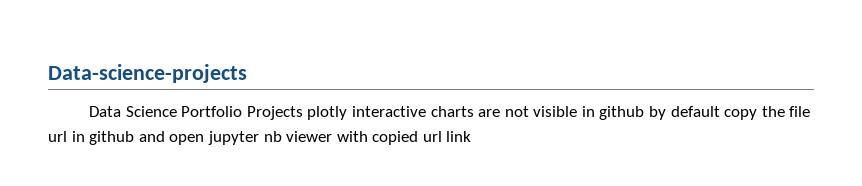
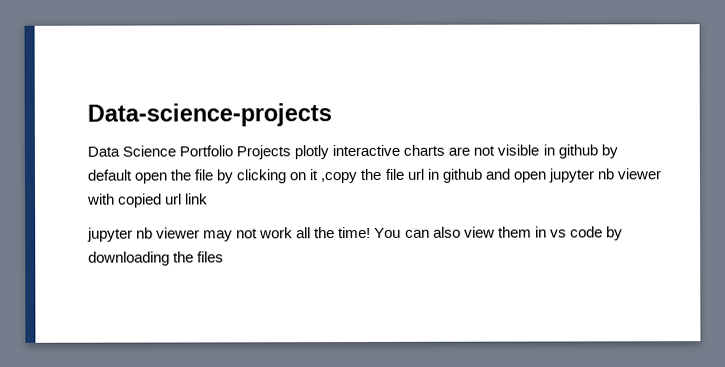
[724,109,758,120] copy -> [134,169,358,184] open the file by clicking on it ,copy
(472, 136) none -> [87,226,623,242] [88,251,225,266] // jupyter nb viewer may not work all the time! You can also view them in vs code by downloading the files

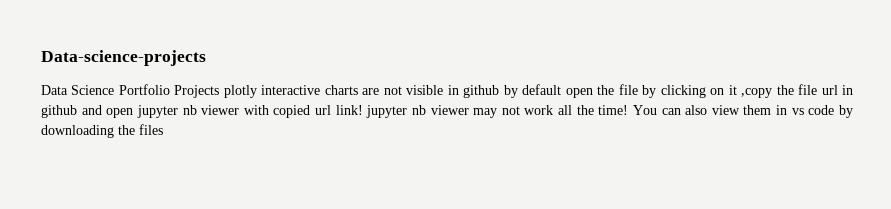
[185,193,209,205] link // -> [335,105,363,115] link!

